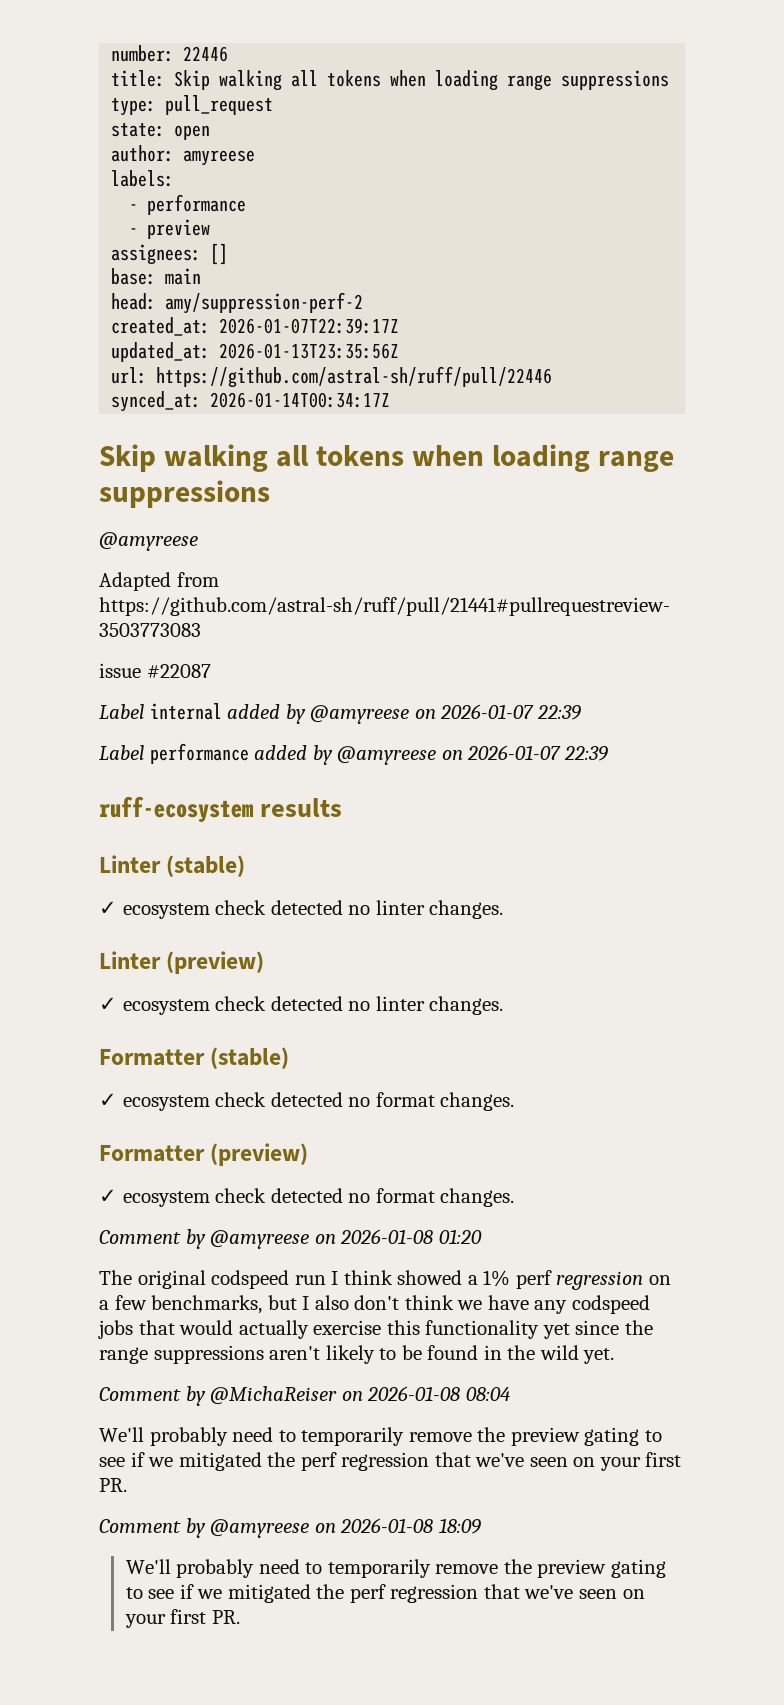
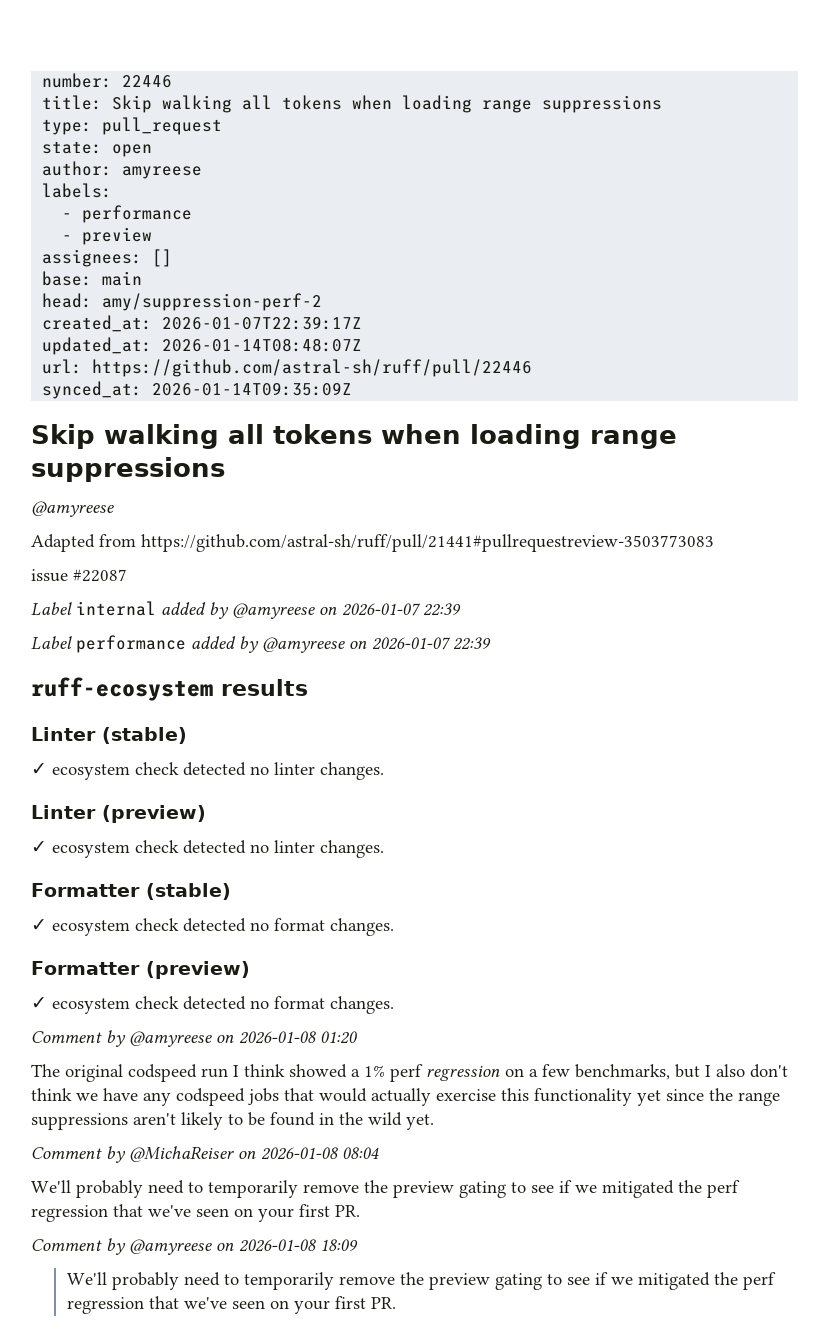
[219,343,400,359] 2026-01-13T23:35:56Z -> [162,338,363,352] 2026-01-14T08:48:07Z
[210,392,391,408] 2026-01-14T00:34:17Z -> [152,382,353,396] 2026-01-14T09:35:09Z

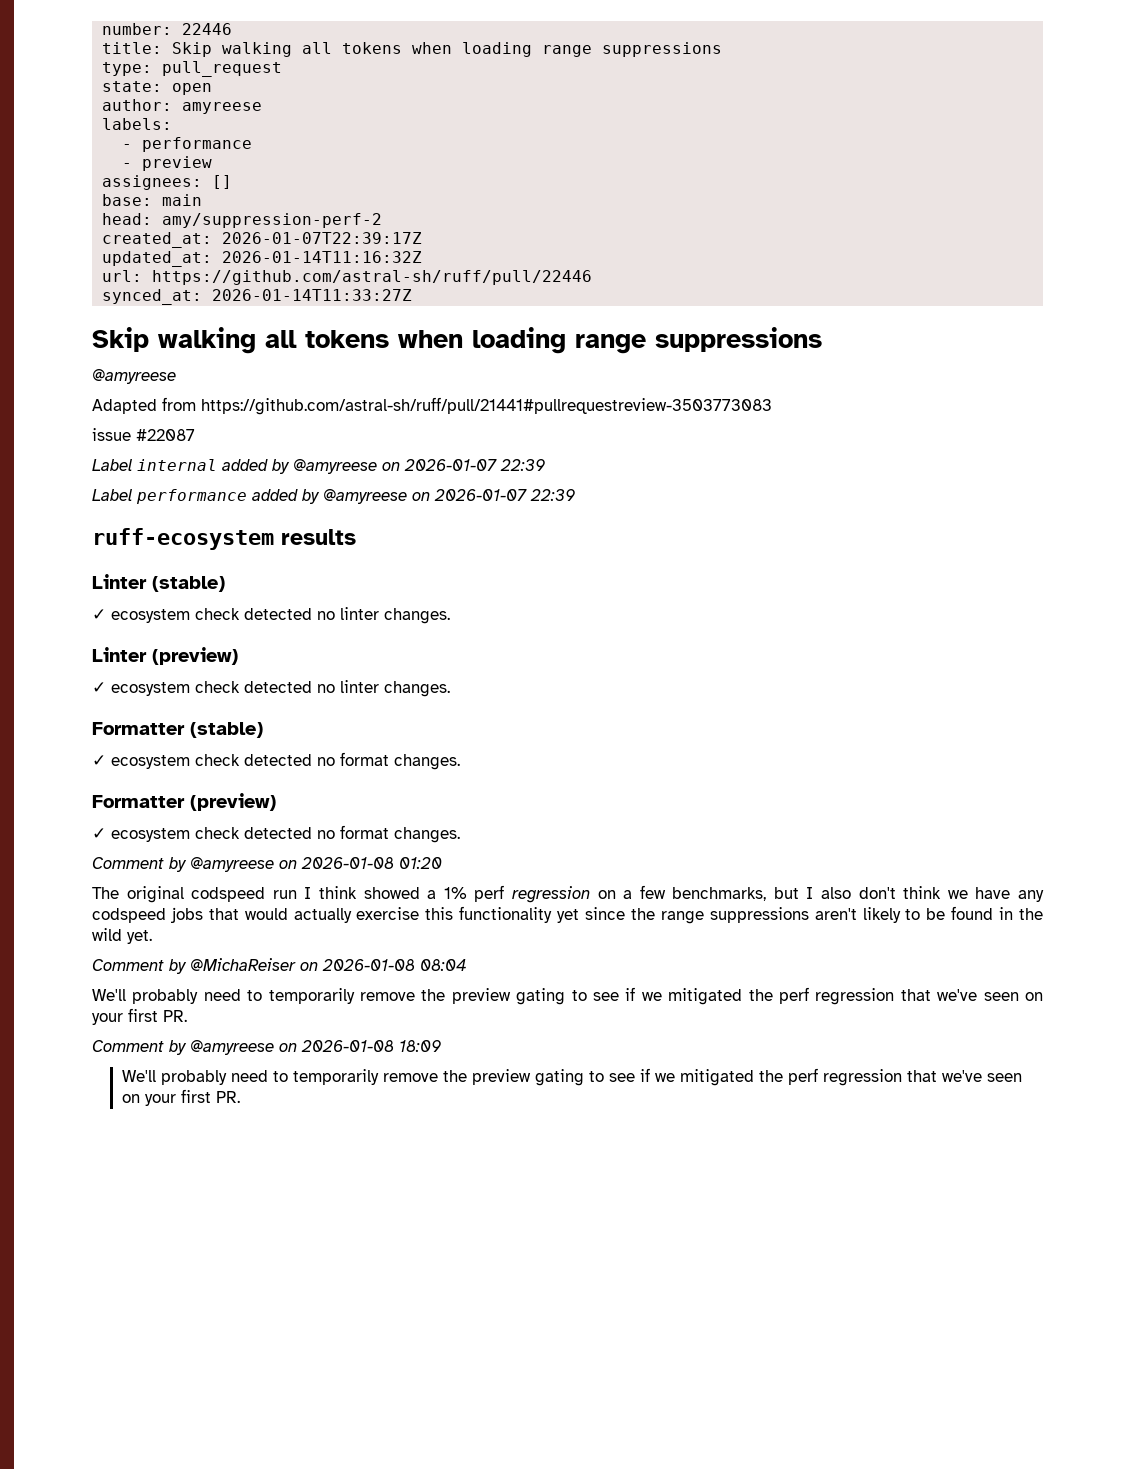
[162,338,363,352] 2026-01-14T08:48:07Z -> [222,251,423,263] 2026-01-14T11:16:32Z
[152,382,353,396] 2026-01-14T09:35:09Z -> [212,289,413,301] 2026-01-14T11:33:27Z

